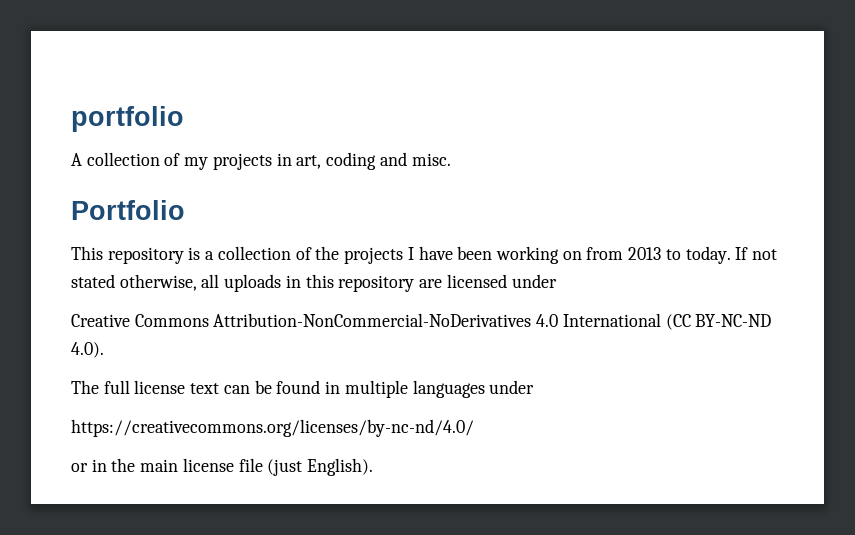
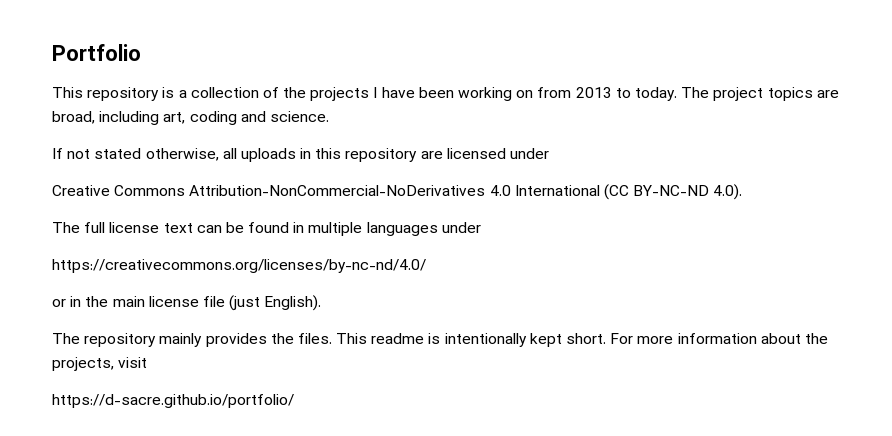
[71,106,184,132] [71,152,451,170] portfolio // A collection of my projects in art, coding and misc. // -> (52, 52) none
(731, 255) none -> [681,87,839,101] [52,111,329,125] The project topics are broad, including art, coding and science. //
(374, 467) none -> [52,333,828,347] [52,357,148,371] [52,394,294,408] // The repository mainly provides the files. This readme is intentionally kept short. For more information about the projects, visit // https://d-sacre.github.io/portfolio/

